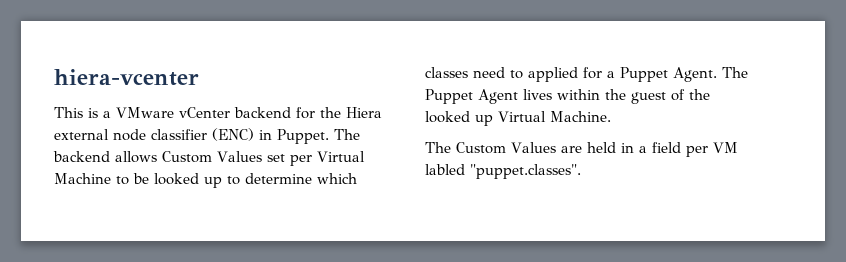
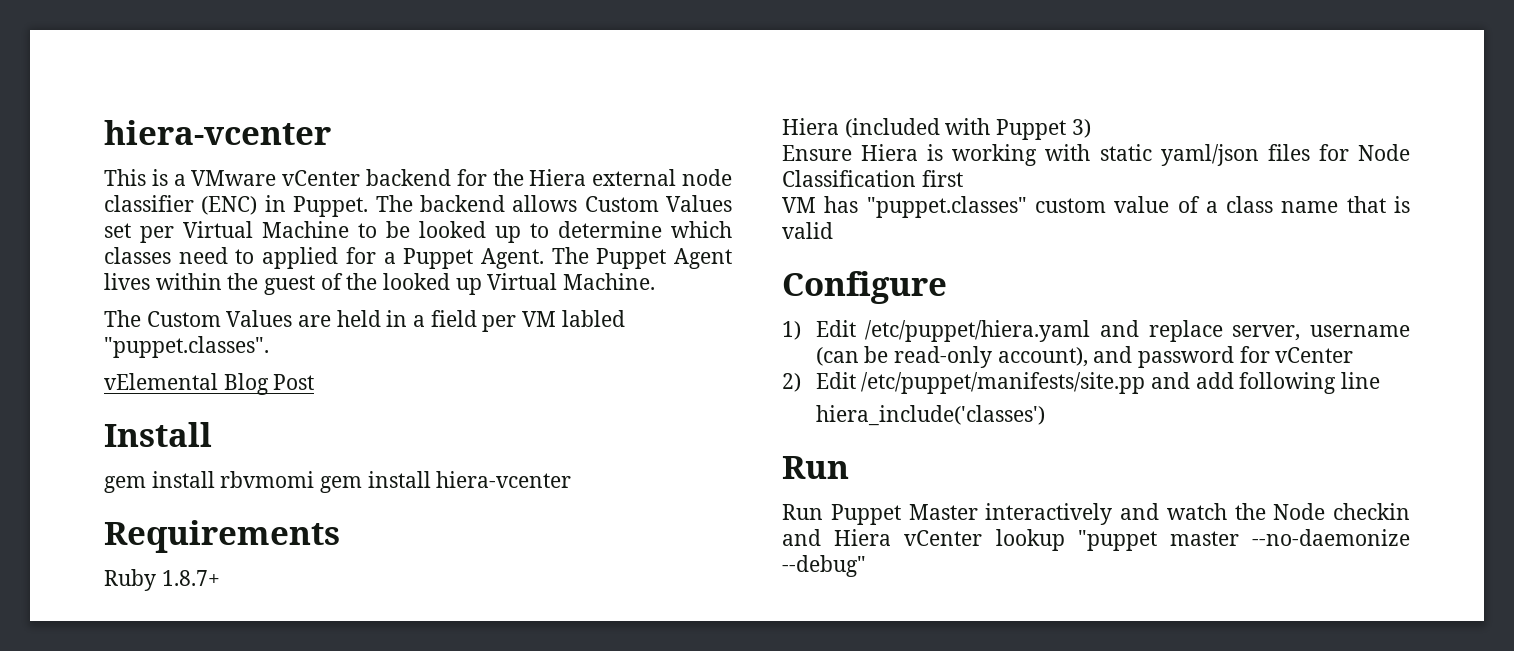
(581, 171) none -> [104,373,315,395] [104,422,212,447] [104,471,572,493] [104,520,340,553] [104,569,220,591] [782,118,1091,140] [782,144,1410,166] [782,170,963,187] [782,196,1410,218] [782,222,833,239] [782,271,947,304] [782,320,1410,342] [815,346,1354,368] [782,372,1380,394] [815,405,1045,426] [782,456,849,479] [782,503,1410,525] [782,529,1410,551] [782,555,866,577] // vElemental Blog Post // Install // gem install rbvmomi gem install hiera-vcenter // Requirements // Ruby 1.8.7+ // Hiera (included with Puppet 3) // Ensure Hiera is working with static yaml/json files for Node Classification first // VM has "puppet.classes" custom value of a class name that is valid // Configure // 1) Edit /etc/puppet/hiera.yaml and replace server, username (can be read-only account), and password for vCenter // 2) Edit /etc/puppet/manifests/site.pp and add following line // hiera_include('classes') // Run // Run Puppet Master interactively and watch the Node checkin and Hiera vCenter lookup "puppet master --no-daemonize --debug"

